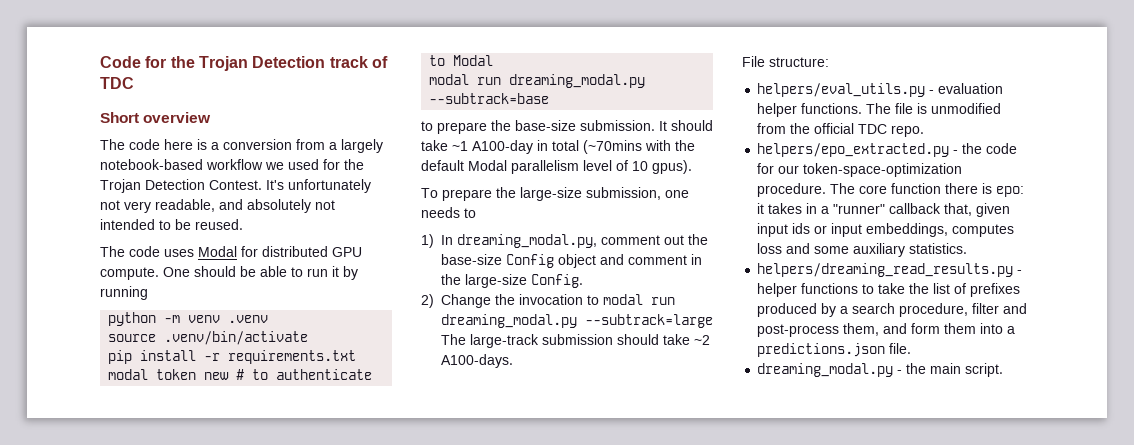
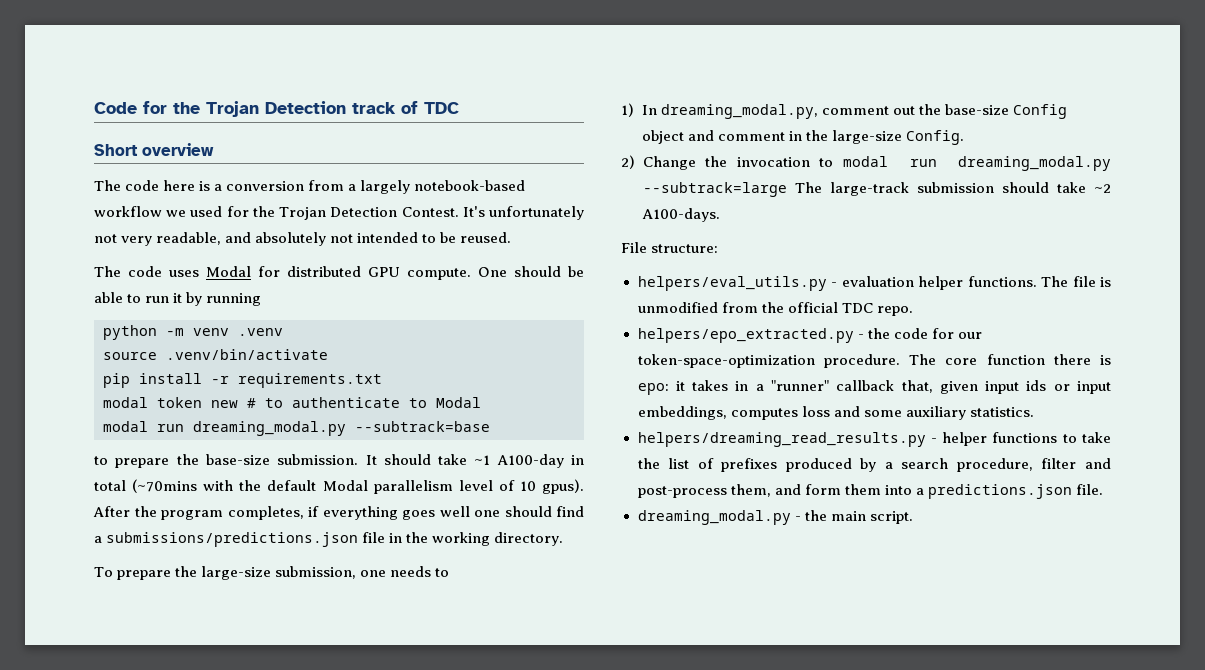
(692, 167) none -> [93,506,584,520] [94,532,564,547] After the program completes, if everything goes well one should find a submissions/predictions.json file in the working directory.

